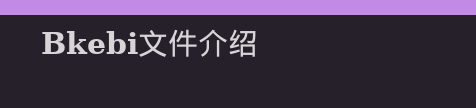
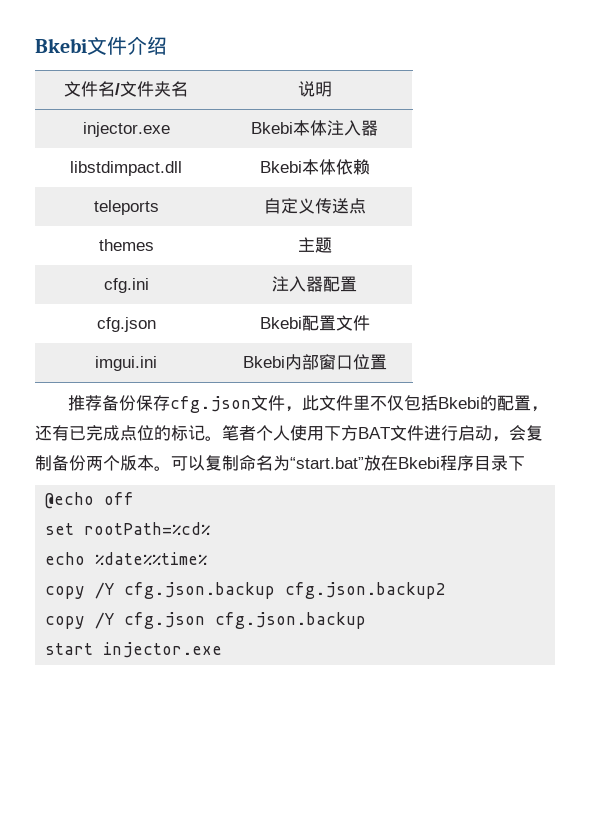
(258, 43) none -> [64,81,188,97] [297,81,332,97] [82,122,170,137] [251,120,378,136] [70,161,182,176] [259,159,370,175] [93,200,159,215] [263,198,366,214] [98,239,154,251] [297,237,332,253] [103,278,149,293] [272,276,357,292] [96,317,156,332] [259,315,370,331] [95,356,157,371] [242,354,387,370] [67,395,548,413] [35,425,543,442] [35,455,525,471] [45,492,135,509] [45,522,211,535] [45,552,208,565] [45,582,447,599] [45,612,367,629] [45,642,223,658] // 文件名/文件夹名 | 说明 // injector.exe | Bkebi本体注入器 // libstdimpact.dll | Bkebi本体依赖 // teleports | 自定义传送点 // themes | 主题 // cfg.ini | 注入器配置 // cfg.json | Bkebi配置文件 // imgui.ini | Bkebi内部窗口位置 // 推荐备份保存cfg.json文件，此文件里不仅包括Bkebi的配置，还有已完成点位的标记。笔者个人使用下方BAT文件进行启动，会复制备份两个版本。可以复制命名为“start.bat”放在Bkebi程序目录下 // @echo off // set rootPath=%cd% // echo %date%%time% // copy /Y cfg.json.backup cfg.json.backup2 // copy /Y cfg.json cfg.json.backup // start injector.exe

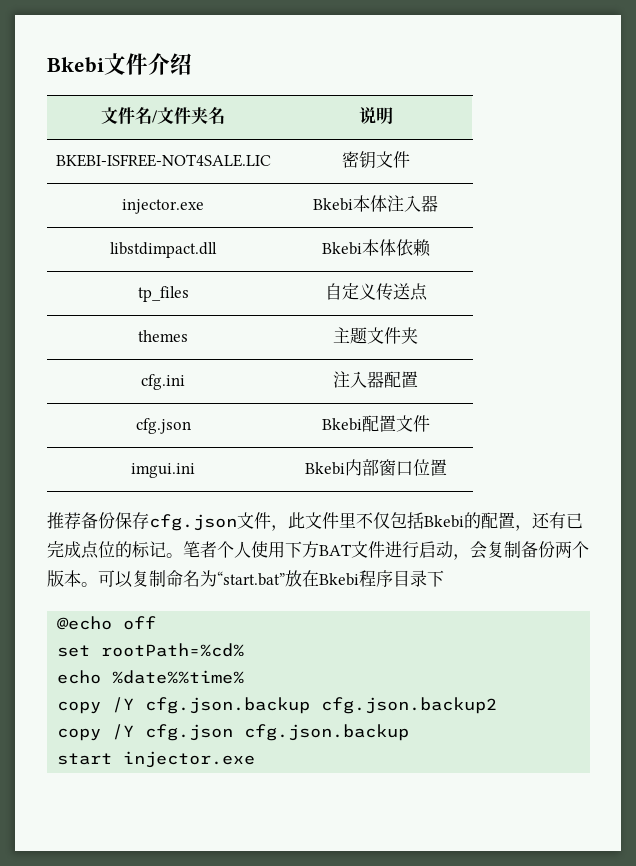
(332, 89) none -> [55,154,271,167] [341,151,410,169] // BKEBI-ISFREE-NOT4SALE.LIC | 密钥文件
[93,200,159,215] teleports -> [137,286,189,302] tp_files
(332, 245) none -> [367,327,418,344] 文件夹

